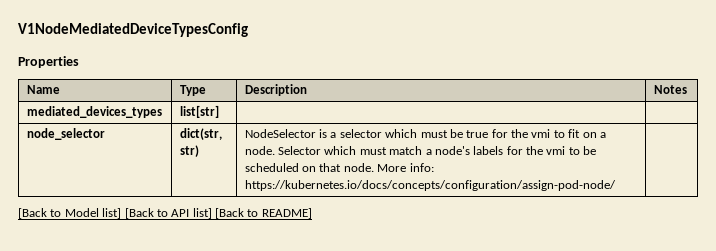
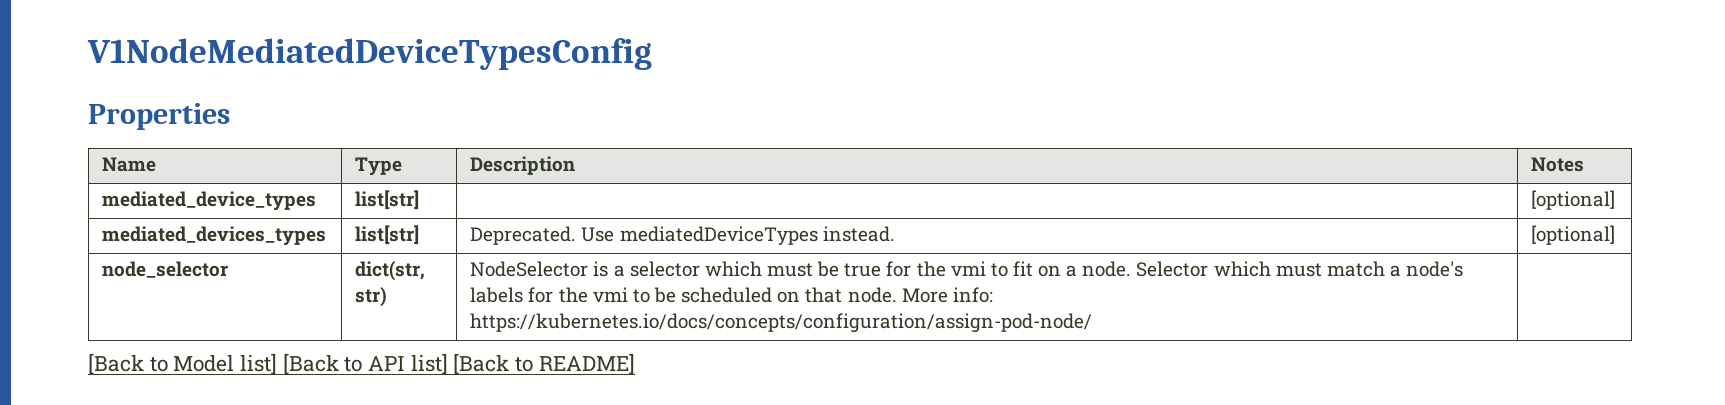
(687, 89) none -> [102,191,317,211] [355,190,420,210] [1531,190,1616,210] // mediated_device_types | list[str] | | [optional]
(219, 111) | -> [470,226,895,246] [1531,225,1616,245] Deprecated. Use mediatedDeviceTypes instead. | [optional]

